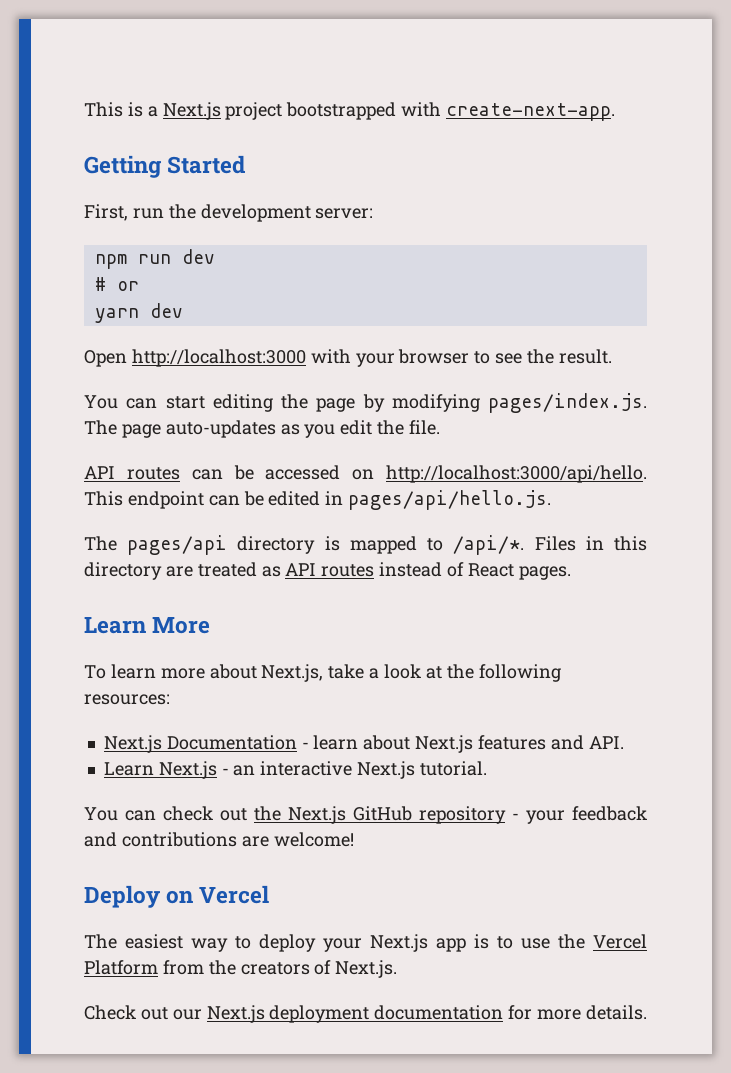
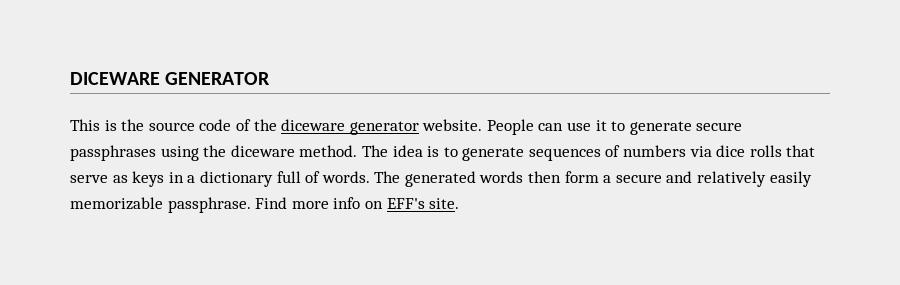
[84,102,616,121] [84,155,246,178] [84,204,374,222] [94,249,215,269] [94,277,139,291] [94,303,183,323] [84,349,612,367] [84,393,647,413] [84,420,441,438] [84,465,647,483] [84,490,552,510] [84,535,647,555] [84,562,571,580] [84,617,211,634] [84,664,561,682] [84,694,170,705] [103,735,624,753] [103,761,487,779] [84,806,647,824] [84,832,354,847] [84,885,270,908] [84,934,647,952] [84,960,398,978] [84,1005,647,1023] This is a Next.js project bootstrapped with create-next-app. // Getting Started // First, run the development server: // npm run dev // # or // yarn dev // Open http://localhost:3000 with your browser to see the result. // You can start editing the page by modifying pages/index.js. The page auto-updates as you edit the file. // API routes can be accessed on http://localhost:3000/api/hello. This endpoint can be edited in pages/api/hello.js. // The pages/api directory is mapped to /api/*. Files in this directory are treated as API routes instead of React pages. // Learn More // To learn more about Next.js, take a look at the following resources: // Next.js Documentation - learn about Next.js features and API. // Learn Next.js - an interactive Next.js tutorial. // You can check out the Next.js GitHub repository - your feedback and contributions are welcome! // Deploy on Vercel // The easiest way to deploy your Next.js app is to use the Vercel Platform from the creators of Next.js. // Check out our Next.js deployment documentation for more details. -> [70,72,271,85] [70,119,743,135] [70,145,816,161] [70,171,812,187] [70,197,460,213] DICEWARE GENERATOR // This is the source code of the diceware generator website. People can use it to generate secure passphrases using the diceware method. The idea is to generate sequences of numbers via dice rolls that serve as keys in a dictionary full of words. The generated words then form a secure and relatively easily memorizable passphrase. Find more info on EFF's site.

